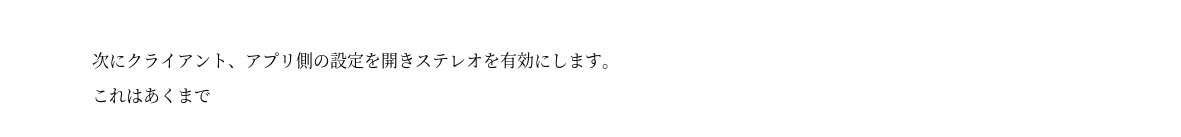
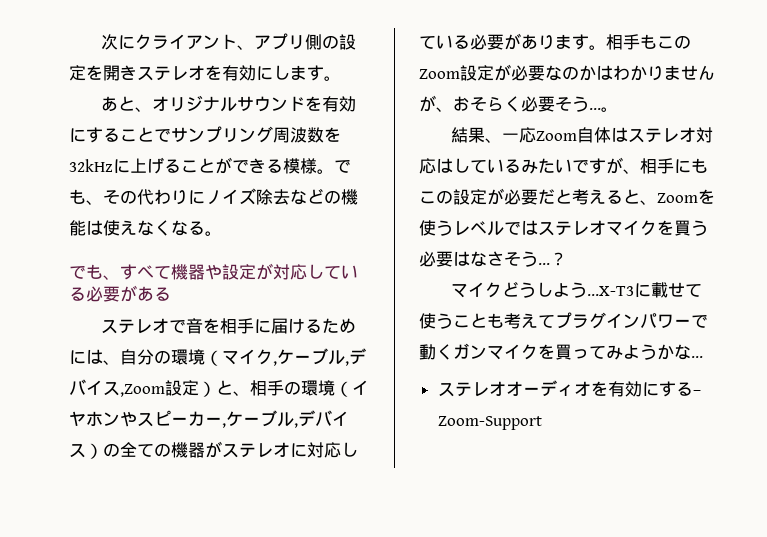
[92,88,211,104] これはあくまで -> [101,95,357,112] [69,126,341,143] [69,157,351,174] [69,188,358,205] [69,220,222,236] [69,263,358,280] [69,285,171,302] [101,318,357,334] [69,348,366,366] [69,379,369,397] [69,410,349,428] [69,441,358,459] [419,33,691,50] [419,64,715,81] [419,95,618,112] [451,127,714,143] [419,157,708,174] [419,188,715,205] [419,220,708,236] [419,251,567,267] [451,281,703,298] [419,312,708,329] [419,343,703,360] [437,380,701,397] [437,416,542,430] あと、オリジナルサウンドを有効にすることでサンプリング周波数を32kHzに上げることができる模様。でも、その代わりにノイズ除去などの機能は使えなくなる。 // でも、すべて機器や設定が対応している必要がある // ステレオで音を相手に届けるためには、自分の環境（マイク,ケーブル,デバイス,Zoom設定）と、相手の環境（イヤホンやスピーカー,ケーブル,デバイス）の全ての機器がステレオに対応している必要があります。相手もこのZoom設定が必要なのかはわかりませんが、おそらく必要そう...。 // 結果、一応Zoom自体はステレオ対応はしているみたいですが、相手にもこの設定が必要だと考えると、Zoomを使うレベルではステレオマイクを買う必要はなさそう...？ // マイクどうしよう...X-T3に載せて使うことも考えてプラグインパワーで動くガンマイクを買ってみようかな... // ステレオオーディオを有効にする– Zoom-Support

